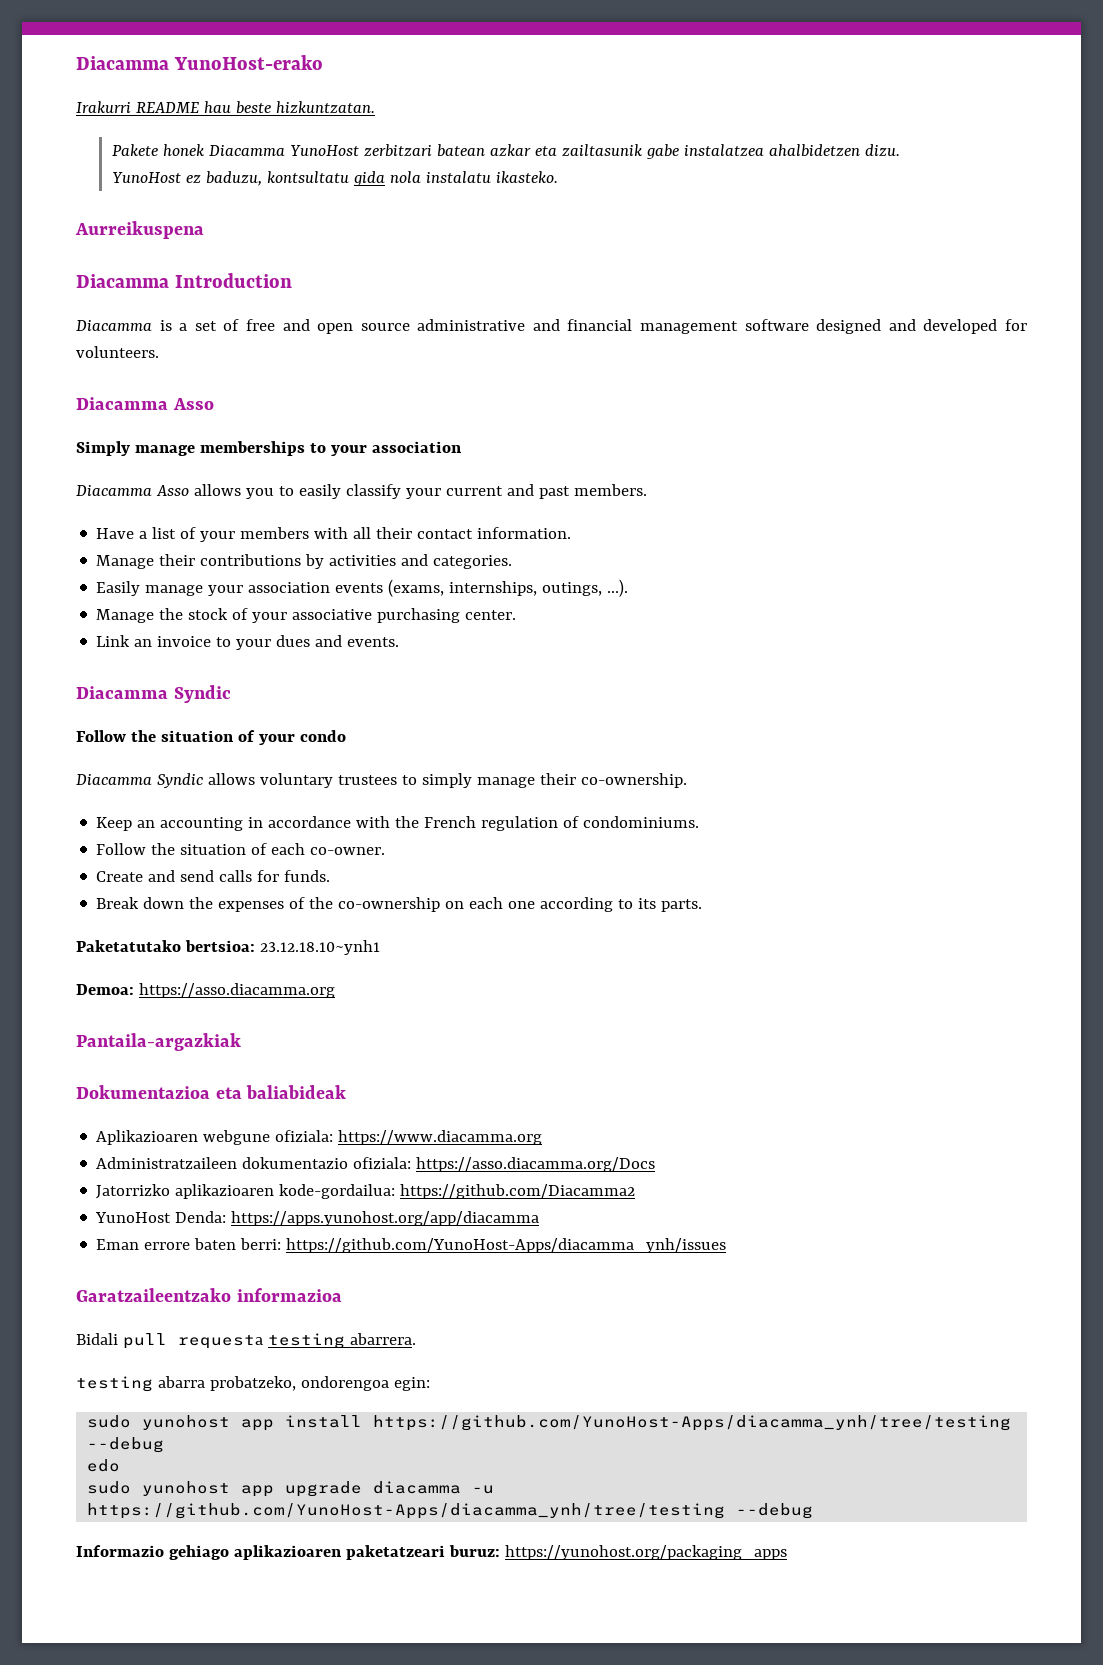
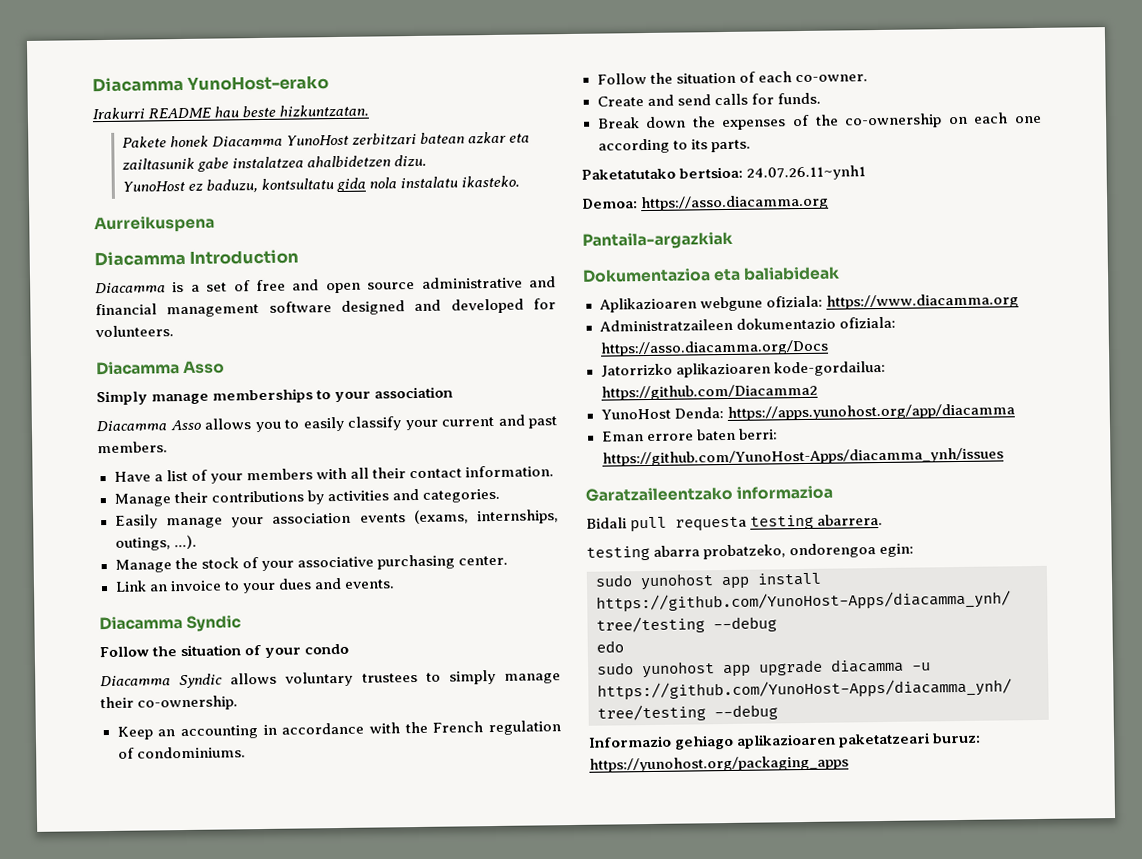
[259,940,380,955] 23.12.18.10~ynh1 -> [746,165,867,181] 24.07.26.11~ynh1

